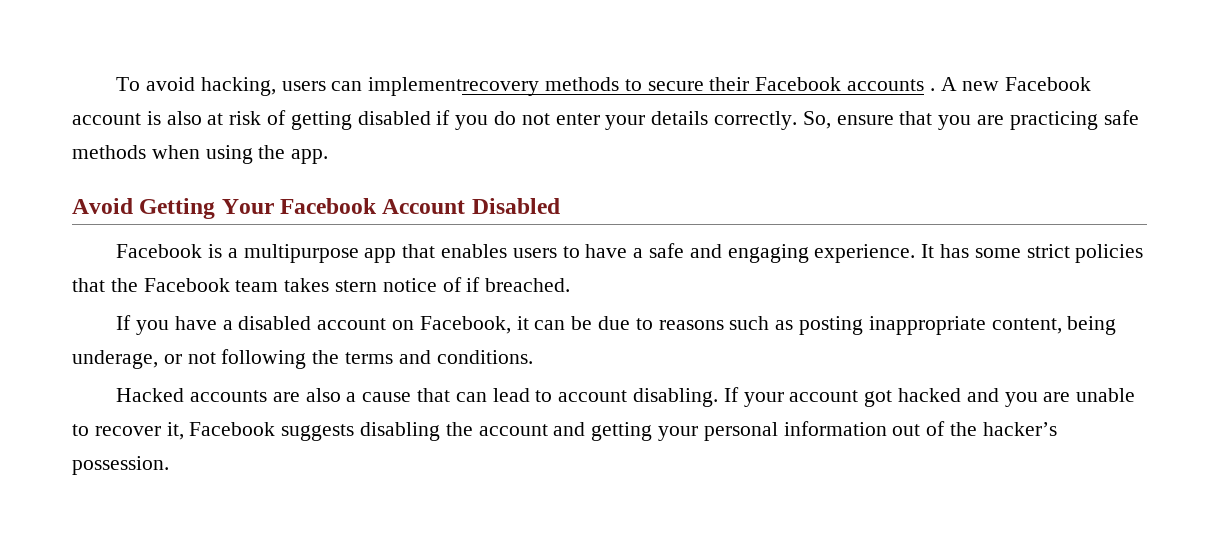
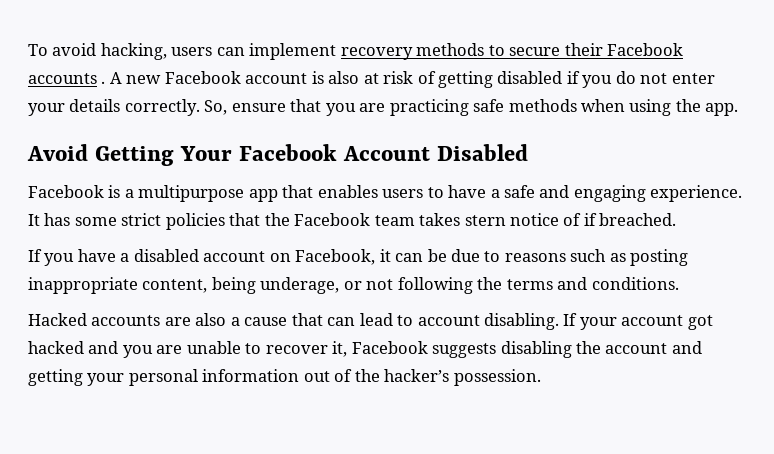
[368,77,540,96] implementrecovery -> [249,43,413,60] implement recovery

